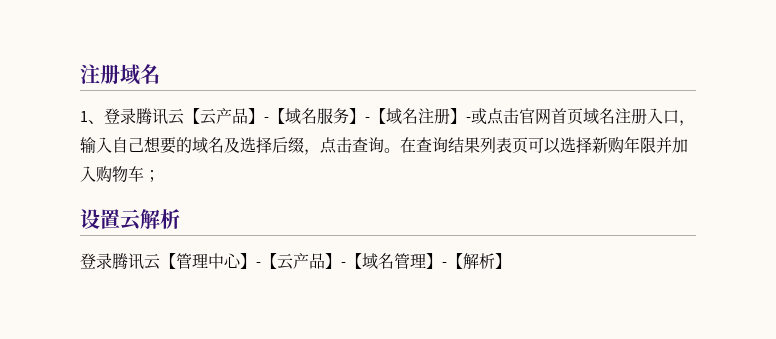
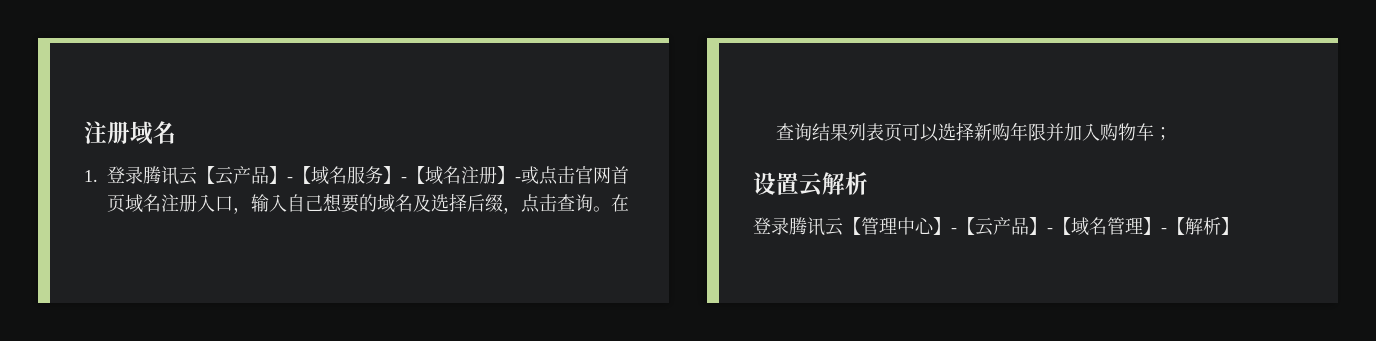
[80,111,104,124] 1、 -> [84,170,98,182] 1.

